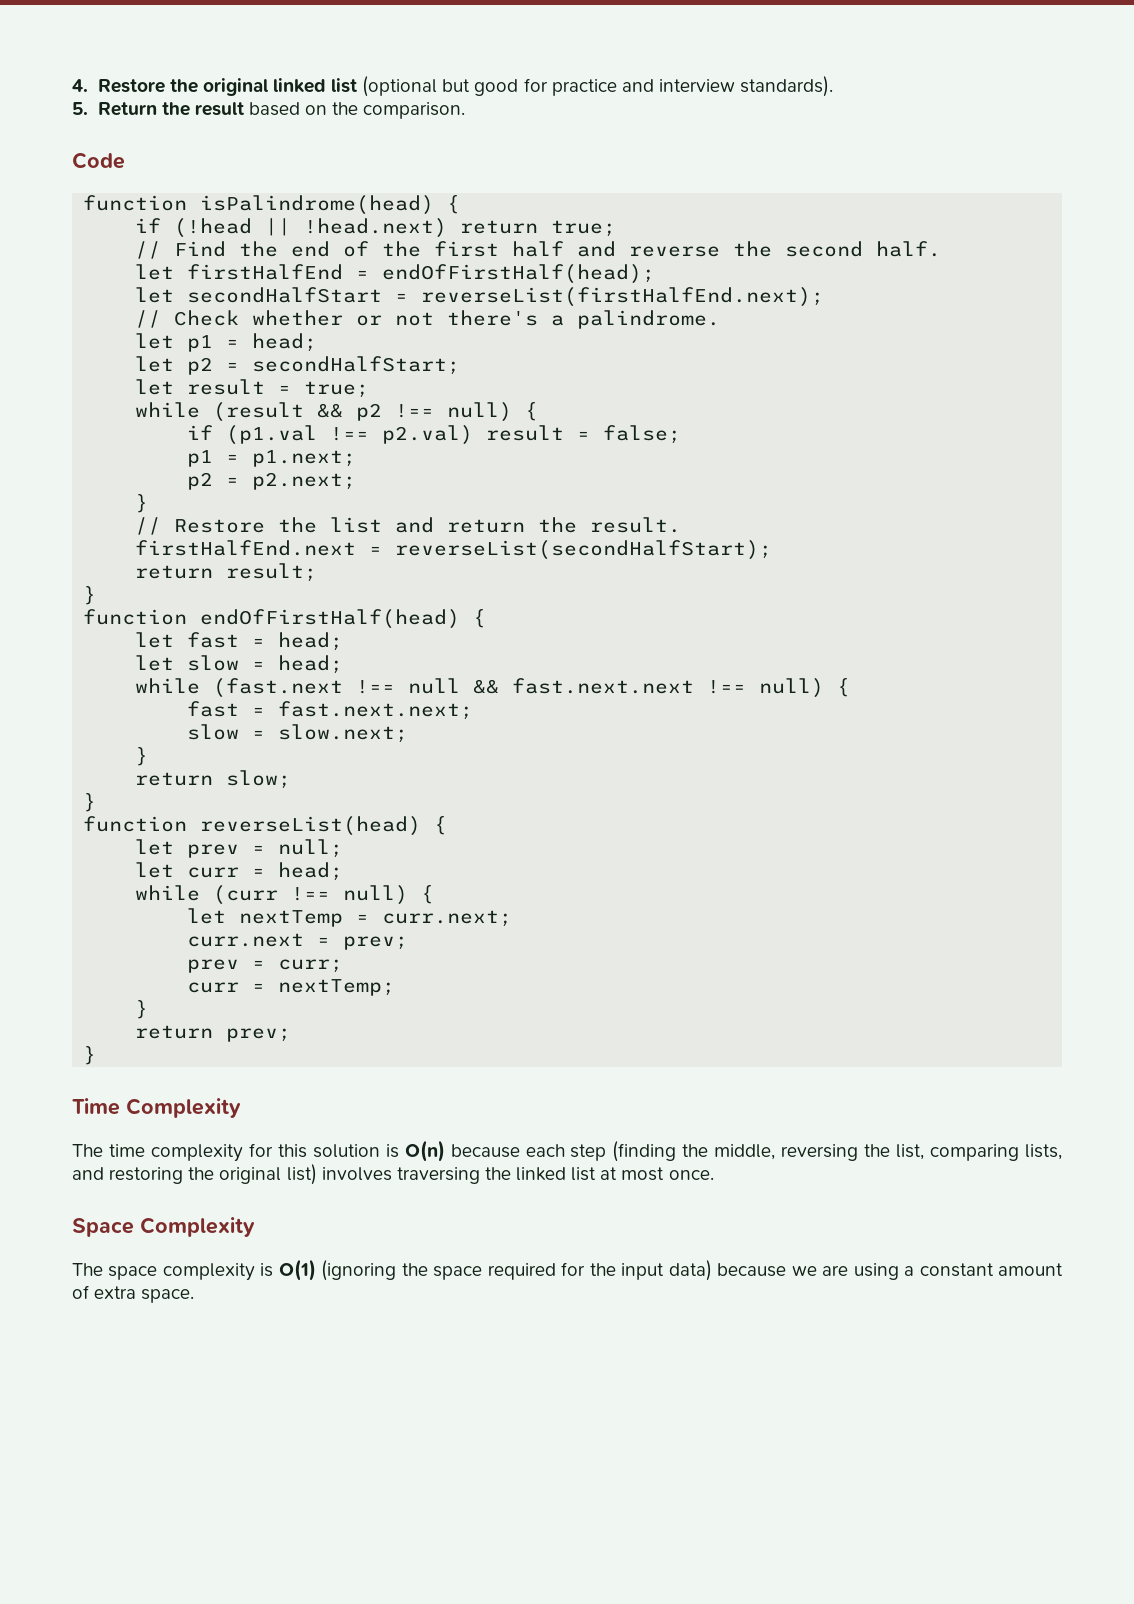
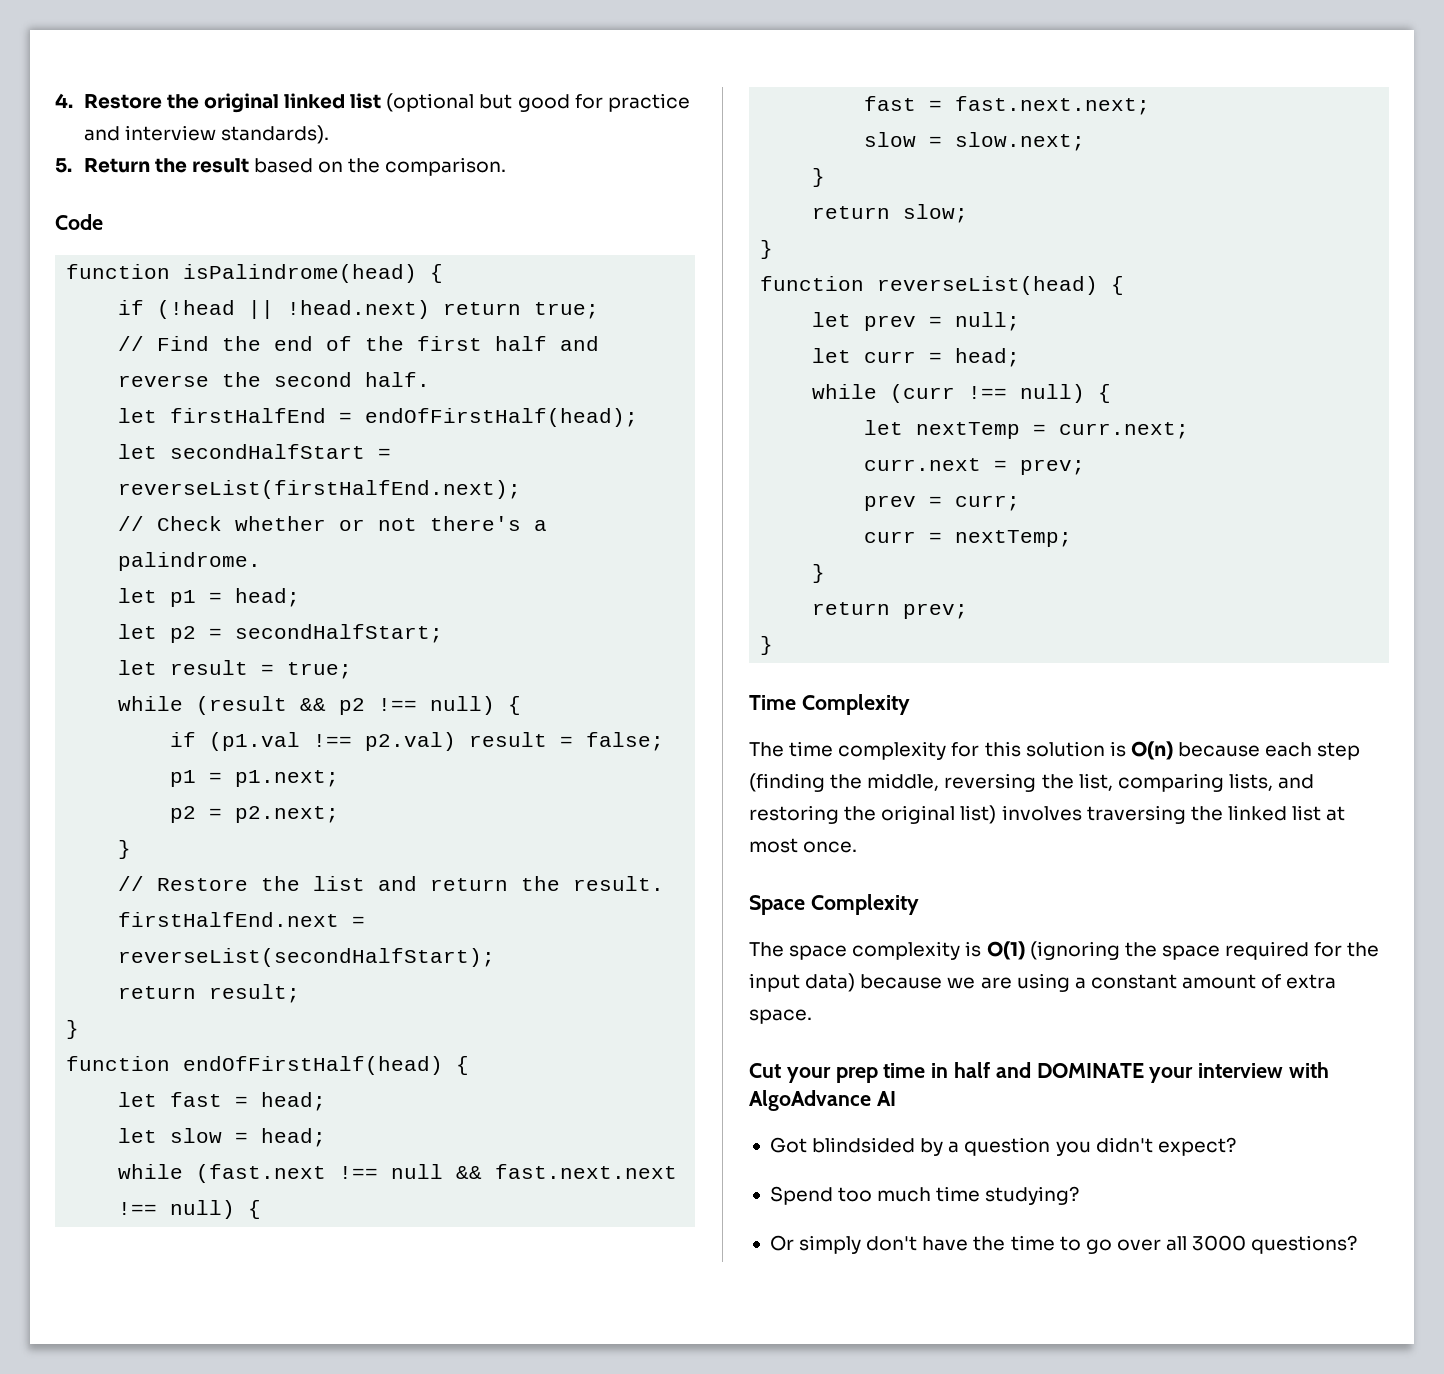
(195, 1296) none -> [749,1062,1330,1083] [749,1090,896,1111] [769,1137,1236,1156] [769,1186,1080,1205] [769,1235,1358,1254] // Cut your prep time in half and DOMINATE your interview with AlgoAdvance AI // Got blindsided by a question you didn't expect? // Spend too much time studying? // Or simply don't have the time to go over all 3000 questions?

